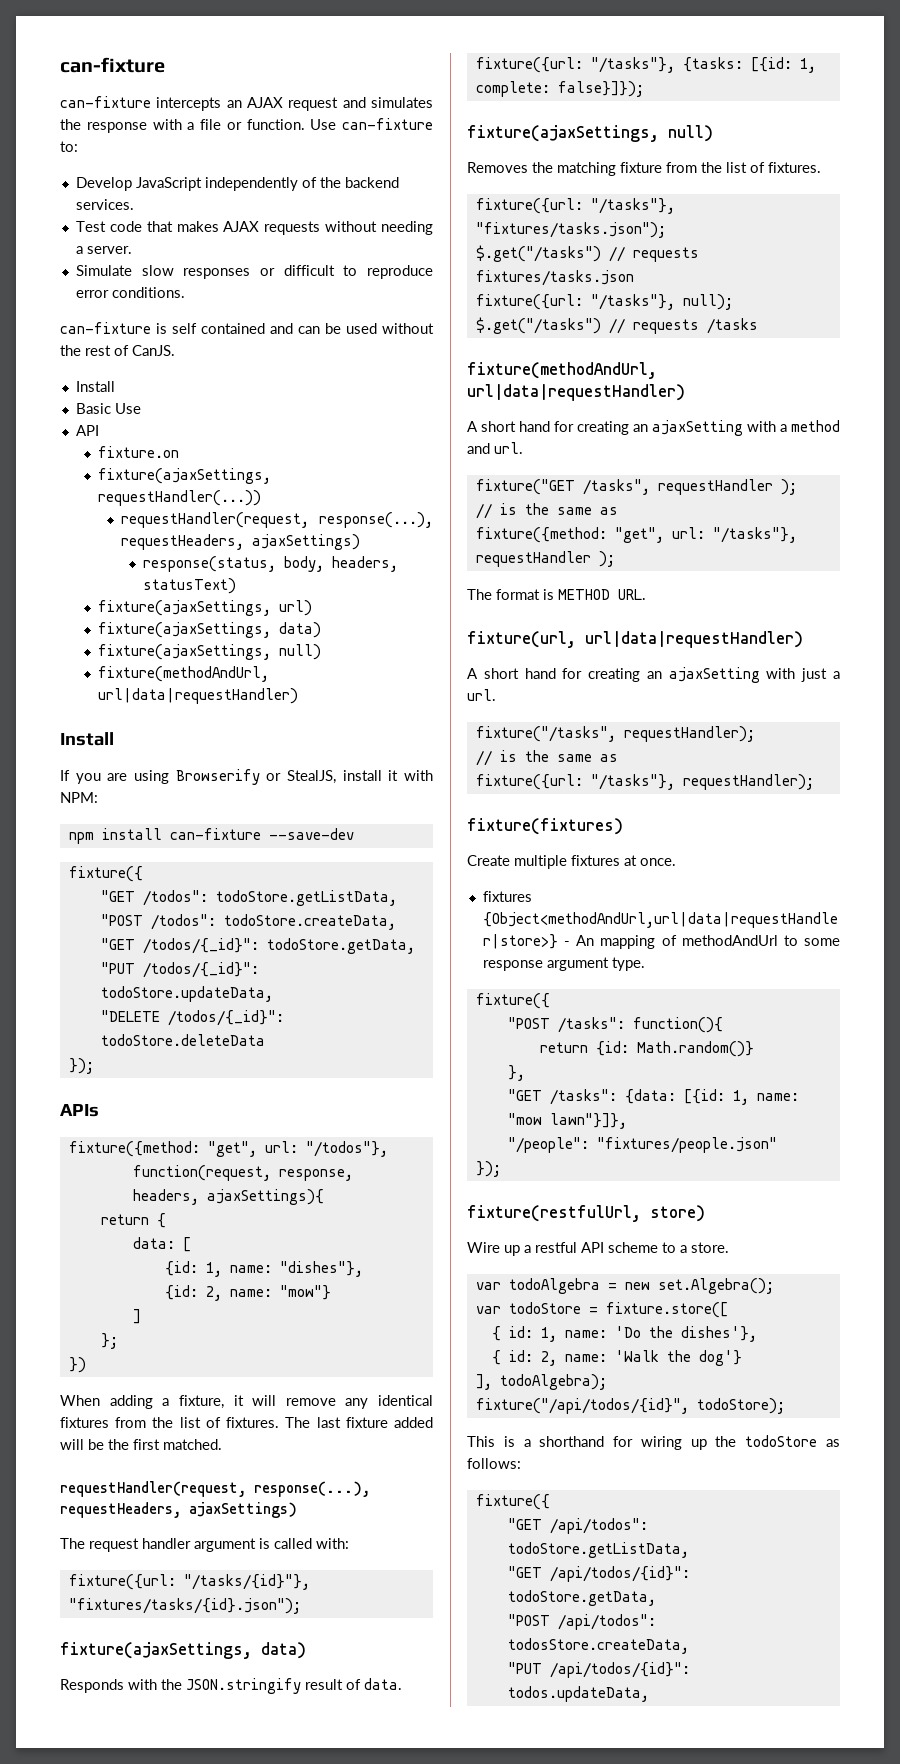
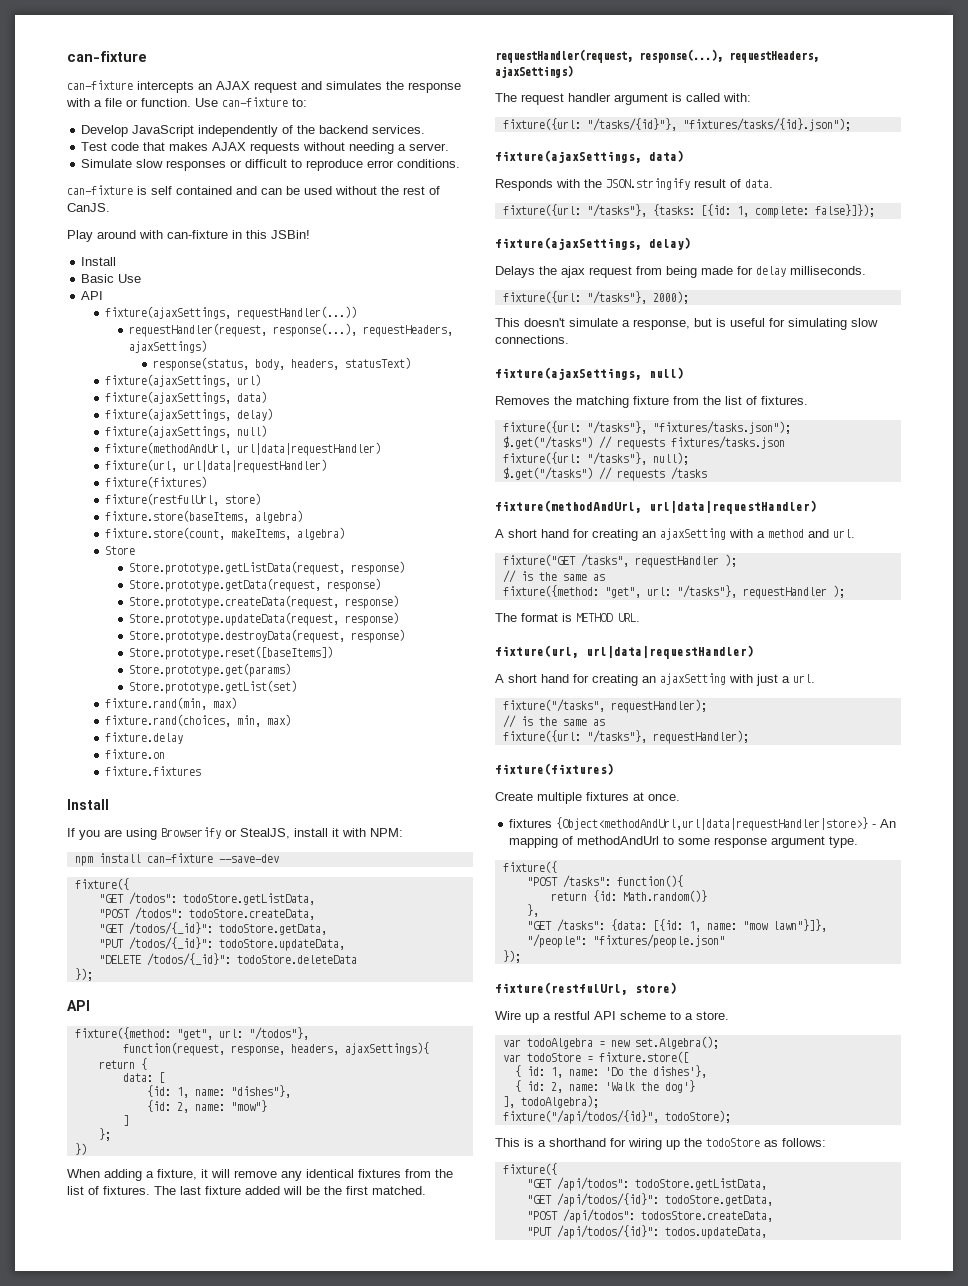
(175, 350) none -> [67,230,310,242] // Play around with can-fixture in this JSBin!
[98,446,180,458] // fixture.on -> (104, 295) none
(322, 630) none -> [105,408,274,421] // fixture(ajaxSettings, delay)
(299, 696) none -> [105,459,328,473] [105,476,208,488] [105,493,262,506] [105,510,304,523] [105,527,346,540] [105,546,136,555] [129,561,406,575] [129,578,382,592] [129,595,400,609] [129,612,400,626] [129,629,406,643] [129,646,334,660] [129,663,292,677] [129,680,298,694] [105,697,238,710] [105,714,292,727] [105,732,184,744] [105,749,166,759] [105,766,202,776] // fixture(url, url|data|requestHandler) // fixture(fixtures) // fixture(restfulUrl, store) // fixture.store(baseItems, algebra) // fixture.store(count, makeItems, algebra) // Store // Store.prototype.getListData(request, response) // Store.prototype.getData(request, response) // Store.prototype.createData(request, response) // Store.prototype.updateData(request, response) // Store.prototype.destroyData(request, response) // Store.prototype.reset([baseItems]) // Store.prototype.get(params) // Store.prototype.getList(set) // fixture.rand(min, max) // fixture.rand(choices, min, max) // fixture.delay // fixture.on // fixture.fixtures
[60,1104,99,1117] APIs -> [67,1000,90,1011] API
(644, 89) none -> [495,237,691,250] [495,266,866,278] [502,291,689,304] [495,318,878,330] [495,335,569,344] // fixture(ajaxSettings, delay) // Delays the ajax request from being made for delay milliseconds. // fixture({url: "/tasks"}, 2000); // This doesn't simulate a response, but is useful for simulating slow connections.

